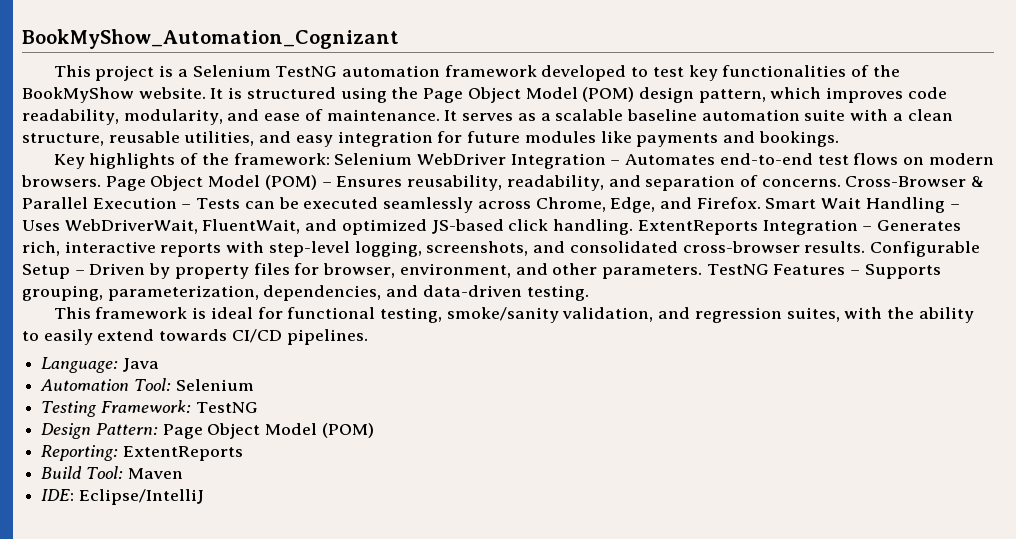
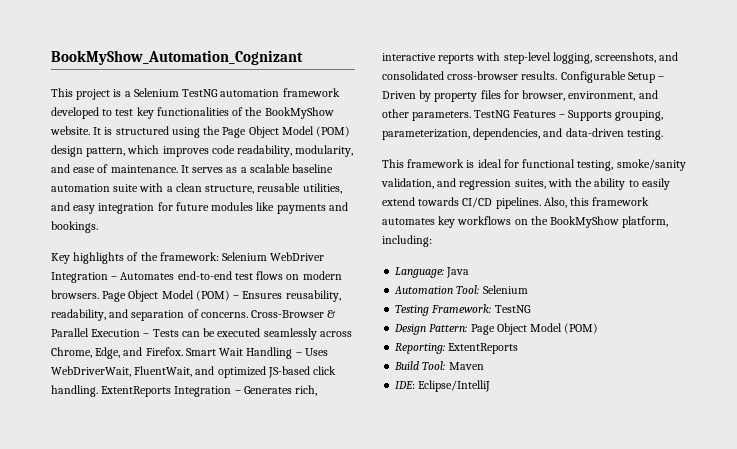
(368, 337) none -> [543,197,650,208] [382,216,669,228] [382,235,432,247] Also, this framework automates key workflows on the BookMyShow platform, including:

